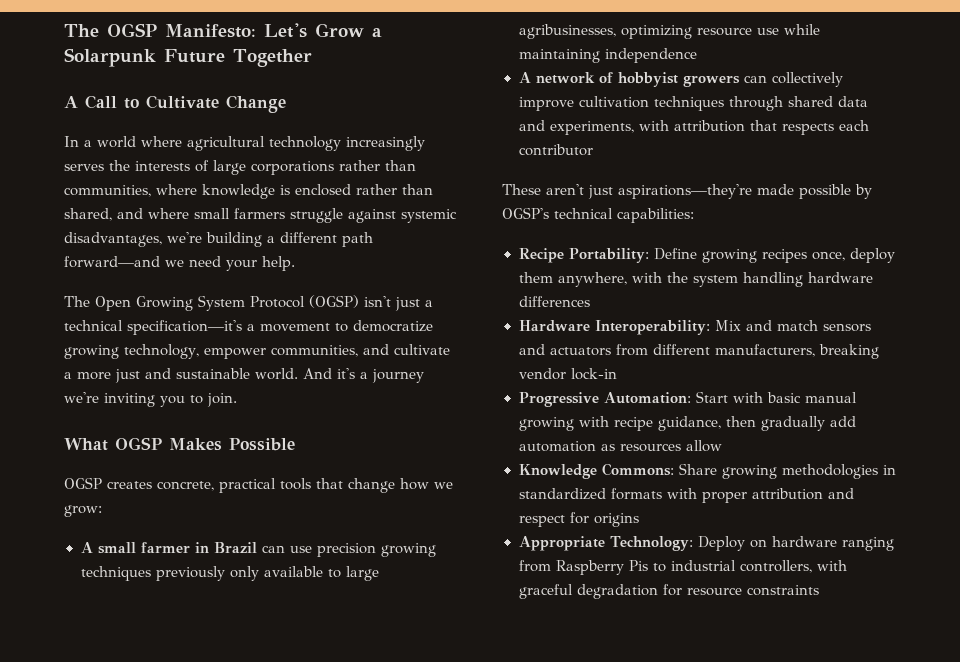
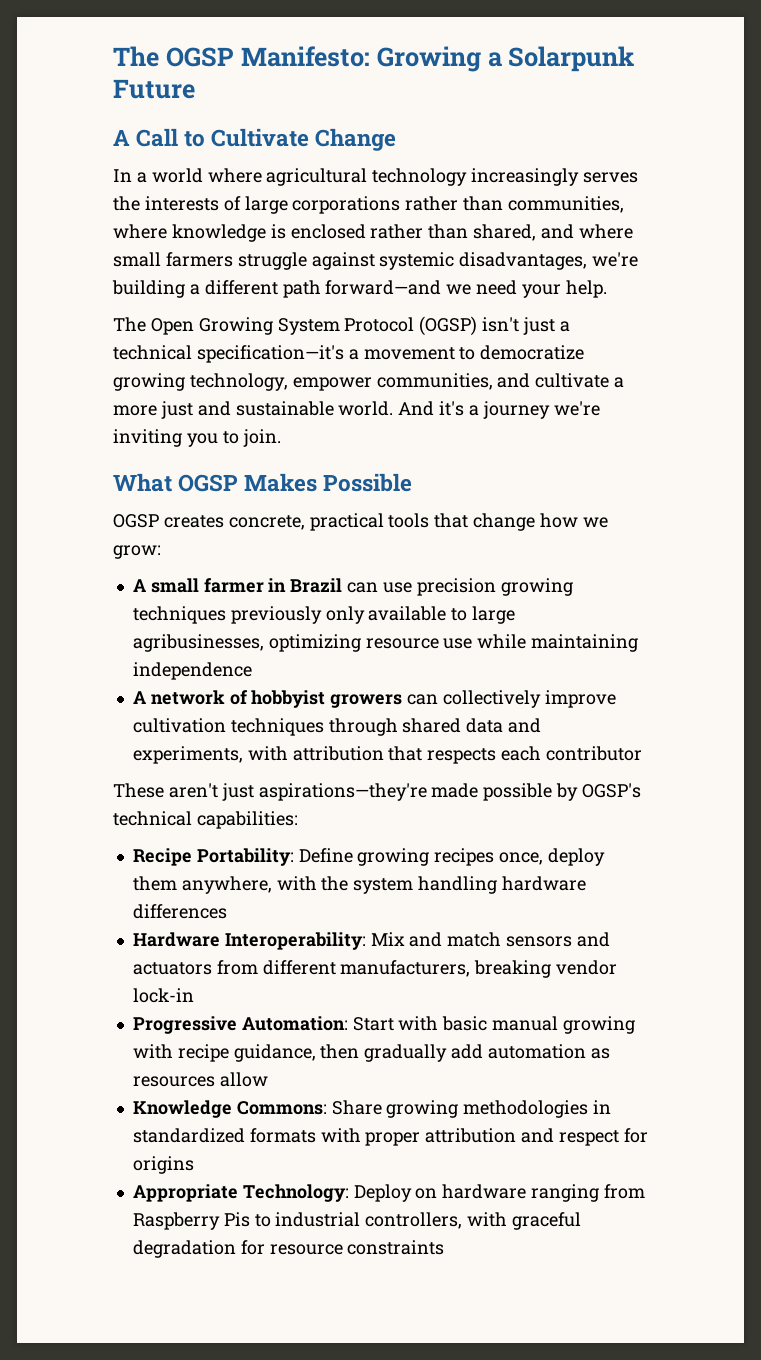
[264,23,364,38] Let's Grow -> [376,46,481,72] Growing
[233,49,312,67] Together -> (195, 89) none

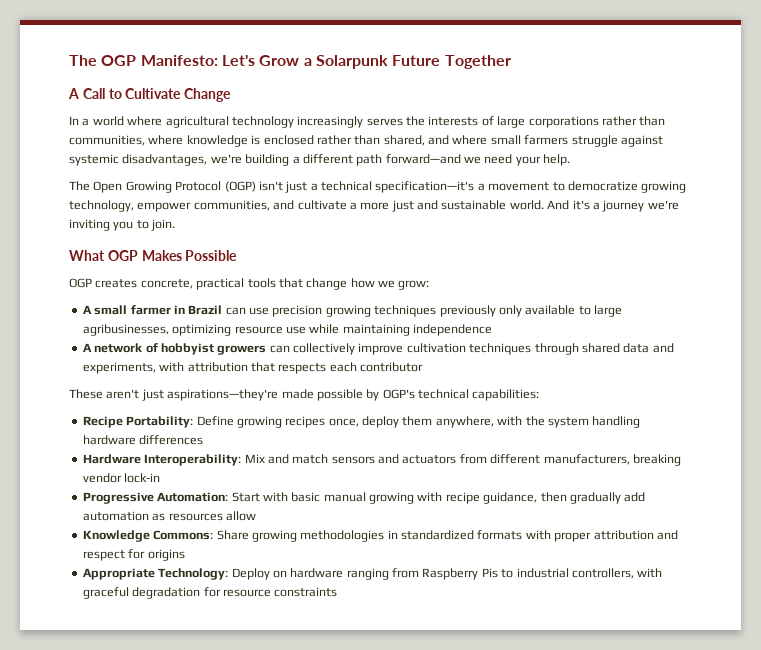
[113,46,481,72] The OGSP Manifesto: Growing -> [69,55,300,66] The OGP Manifesto: Let's Grow
(195, 89) none -> [444,55,511,69] Together
[277,316,478,336] System Protocol (OGSP) -> [175,181,256,192] Protocol (OGP)
[178,474,239,492] OGSP -> [107,250,138,261] OGP
[113,514,159,528] OGSP -> [69,278,92,288] OGP
[582,783,642,798] OGSP's -> [382,389,415,399] OGP's

